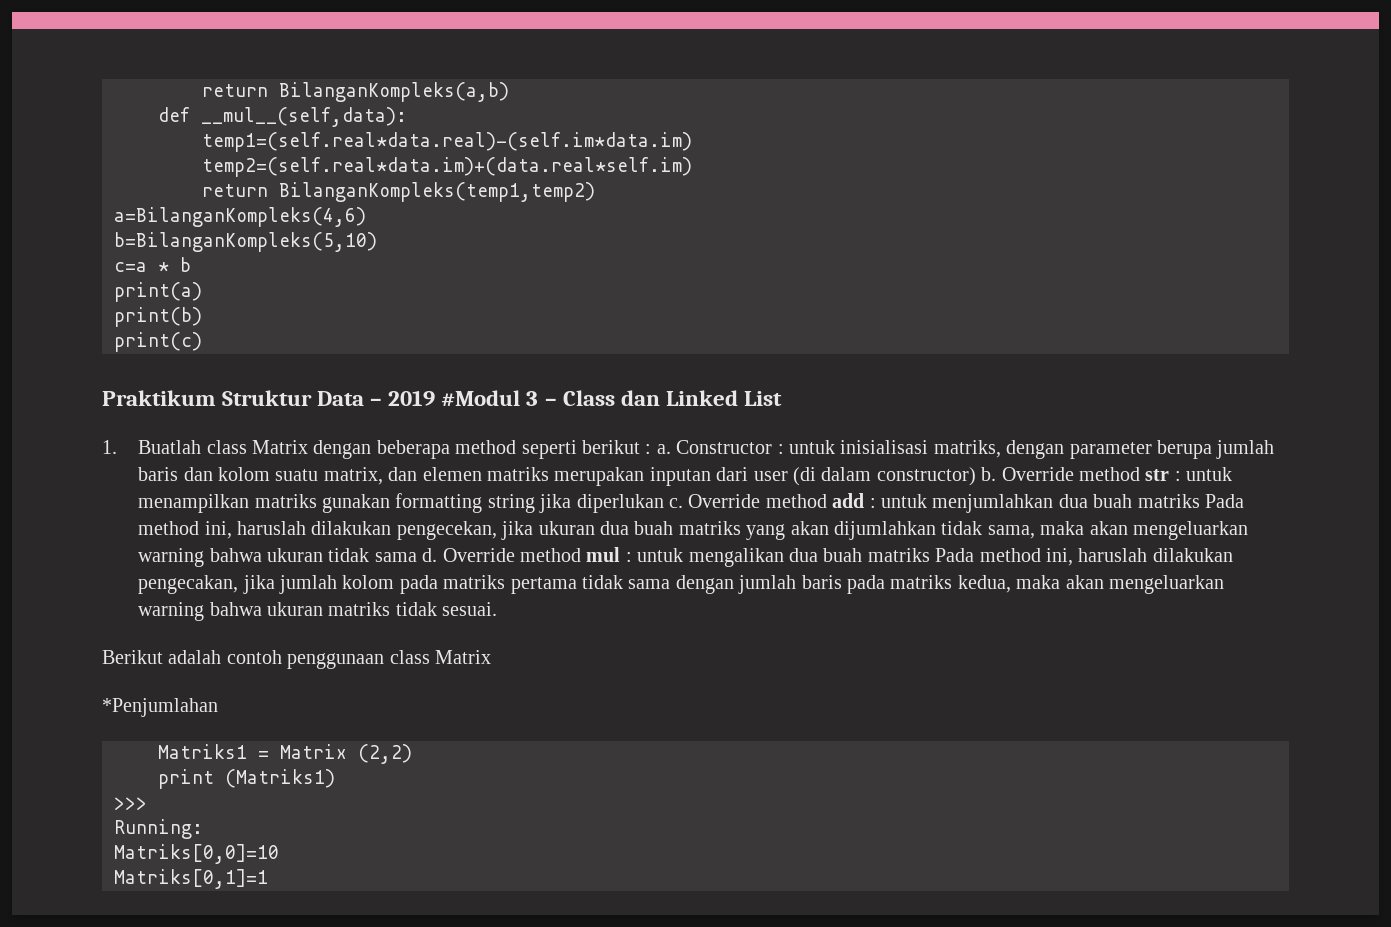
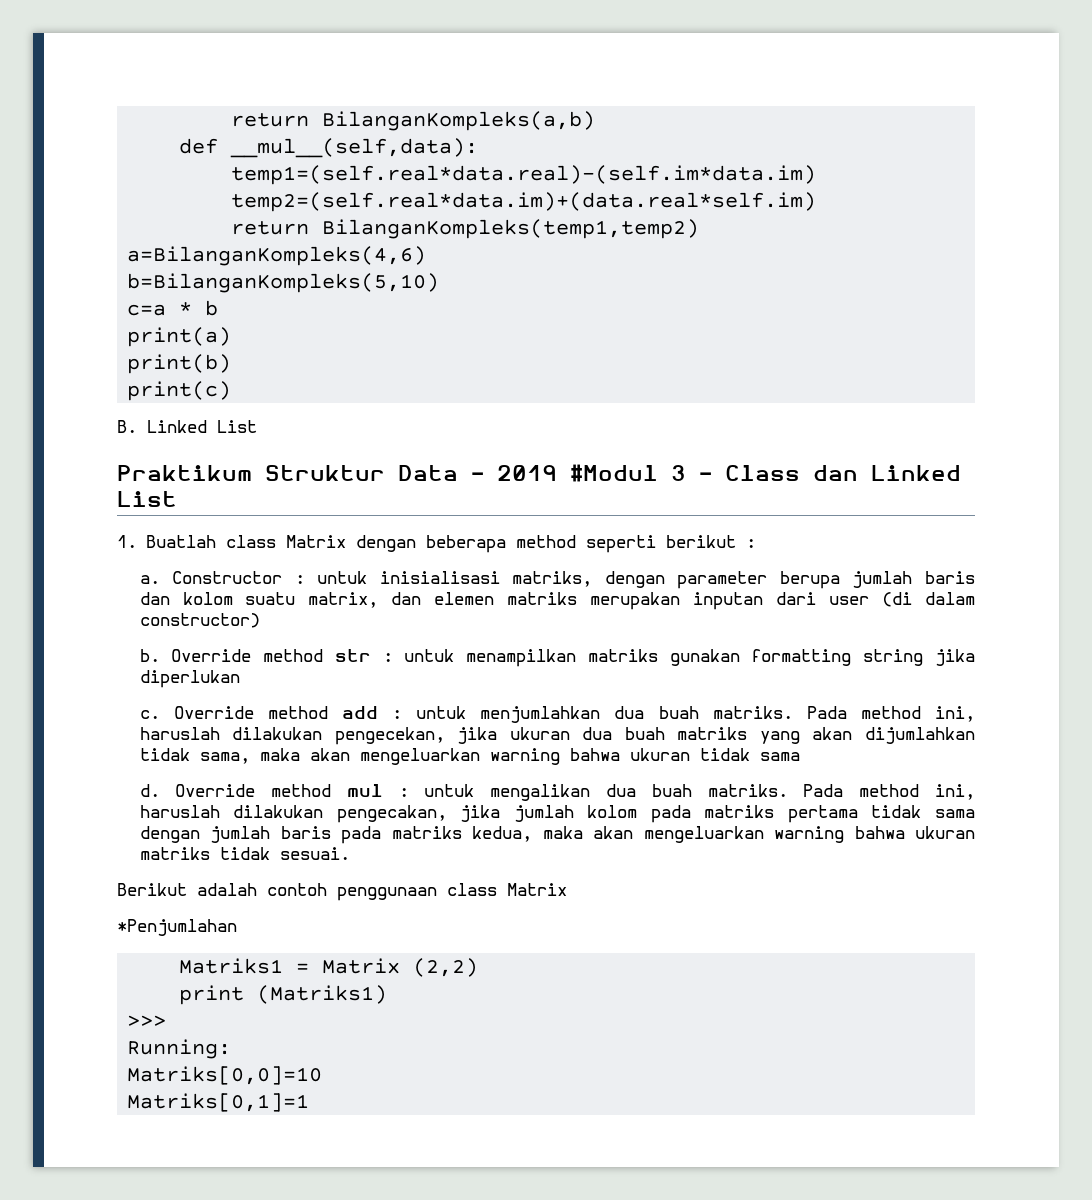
(202, 342) none -> [117,420,257,433] // B. Linked List
(652, 449) none -> (756, 543) //
(976, 476) none -> (260, 620) //
(664, 503) none -> (240, 679) //
[1137,494,1200,508] matriks -> [712,706,793,719] matriks.
(417, 557) none -> (800, 756) //
[867,548,930,562] matriks -> [707,784,788,797] matriks.

